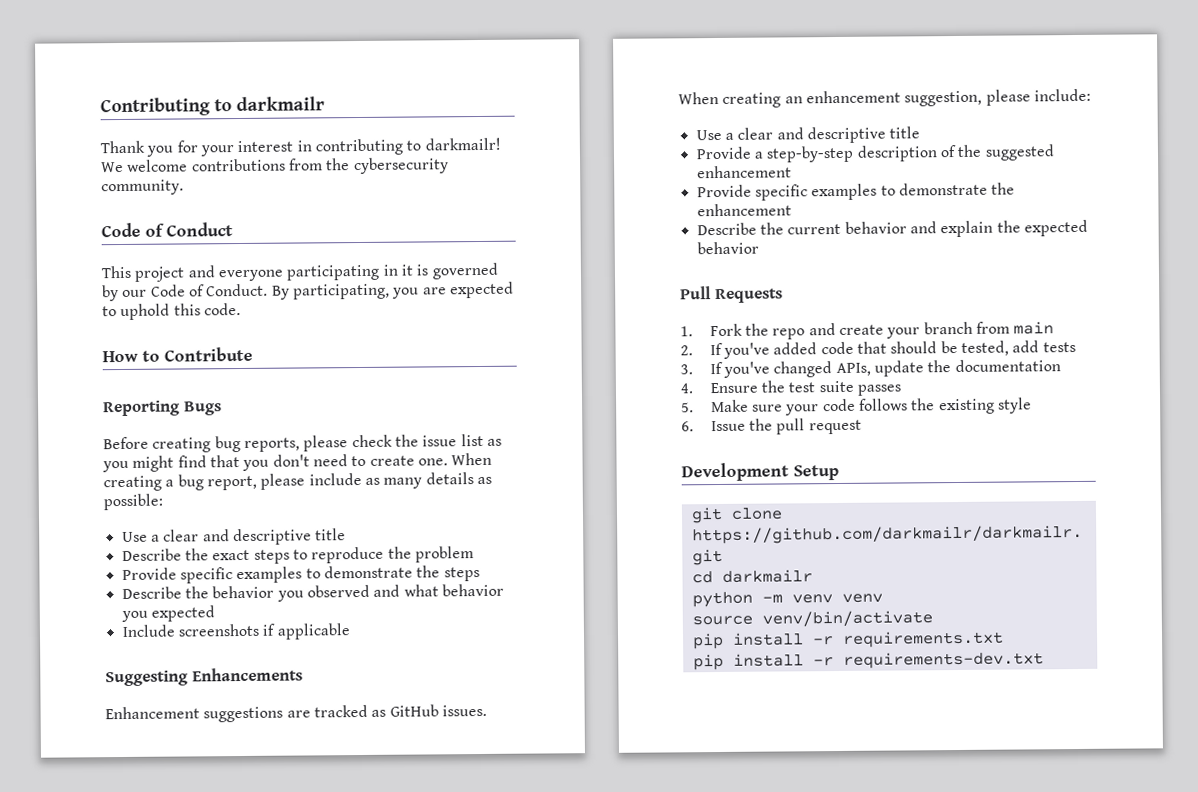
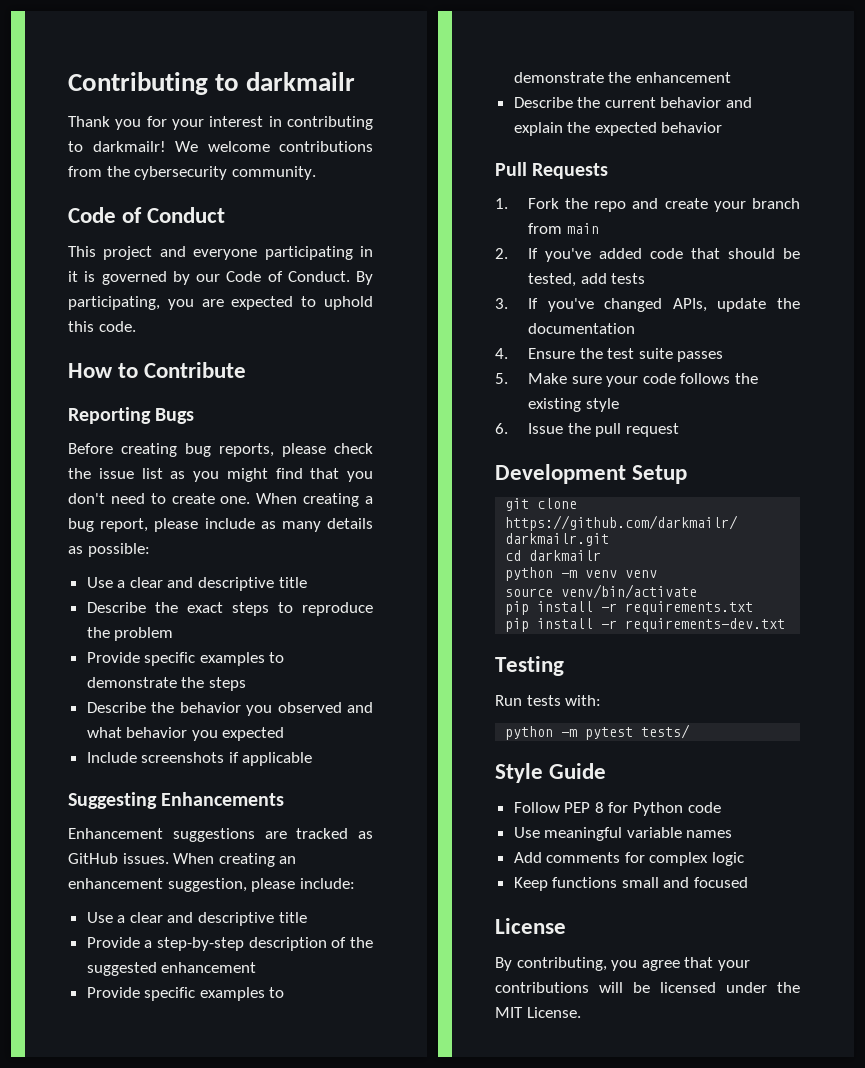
(1044, 660) none -> [495,656,564,676] [495,695,602,706] [505,724,691,740] [495,763,607,783] [513,802,721,816] [513,827,733,841] [513,852,745,866] [513,877,749,891] [495,918,566,934] [495,957,750,971] [495,982,800,993] [495,1007,581,1018] // Testing // Run tests with: // python -m pytest tests/ // Style Guide // Follow PEP 8 for Python code // Use meaningful variable names // Add comments for complex logic // Keep functions small and focused // License // By contributing, you agree that your contributions will be licensed under the MIT License.

